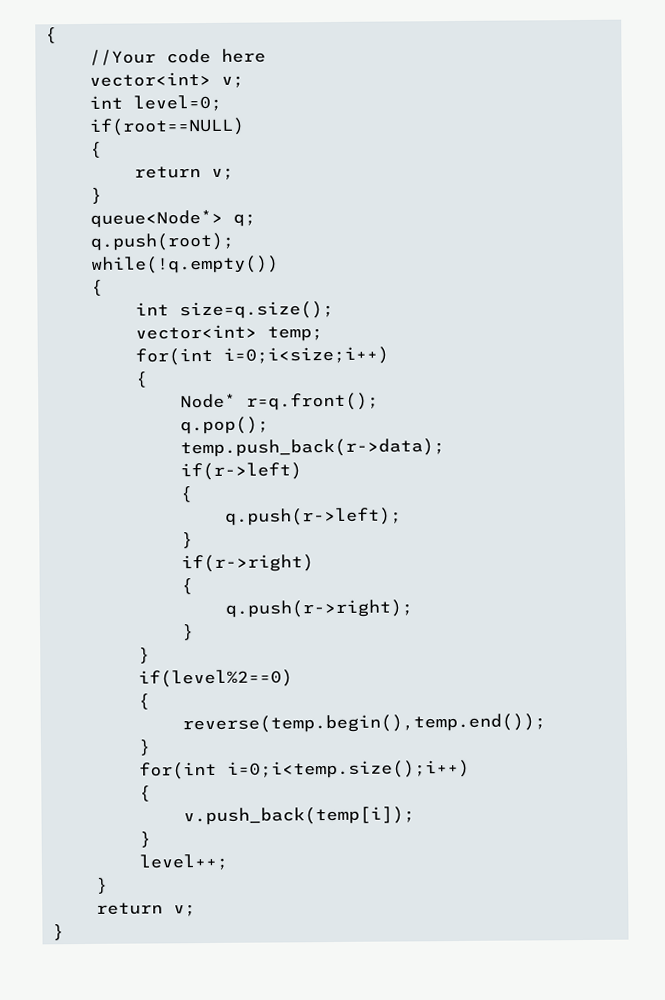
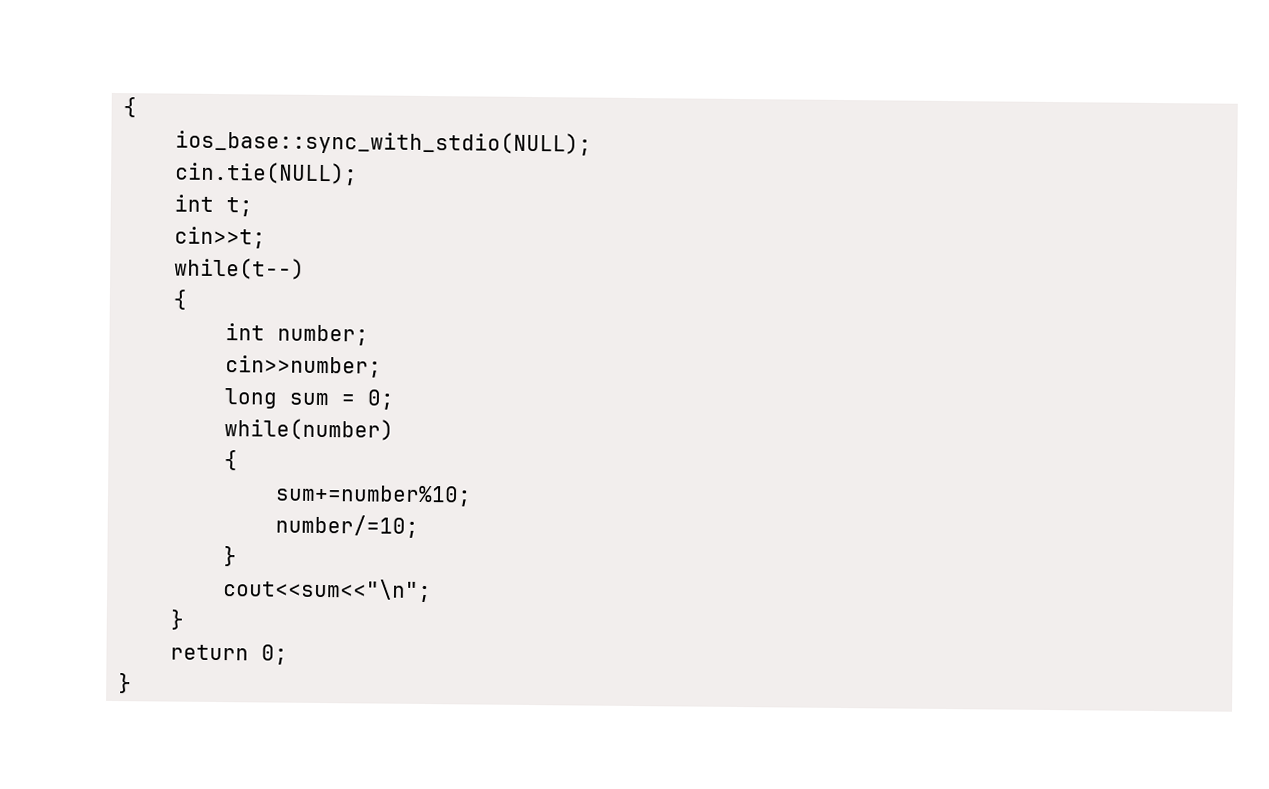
[44,27,57,44] [88,48,266,66] [88,71,244,88] [88,94,222,112] [88,117,245,136] [89,141,102,158] [133,166,234,180] [89,187,102,204] [89,209,256,228] [89,232,234,251] [90,255,279,274] [90,279,103,296] [134,300,334,320] [134,324,323,342] [134,346,389,366] [134,371,148,388] [179,392,379,411] [179,416,269,435] [179,438,445,458] [179,462,302,481] [179,486,193,503] [224,507,402,526] [180,532,193,549] [180,554,314,573] [180,578,193,595] [224,599,413,618] [180,624,194,641] [137,647,150,664] [137,669,293,688] [137,693,150,710] [181,713,546,734] [137,739,151,756] [138,759,470,780] [138,785,151,802] [182,806,415,826] [138,831,151,848] [138,853,228,871] { // //Your code here // vector<int> v; // int level=0; // if(root==NULL) // { // return v; // } // queue<Node*> q; // q.push(root); // while(!q.empty()) // { // int size=q.size(); // vector<int> temp; // for(int i=0;i<size;i++) // { // Node* r=q.front(); // q.pop(); // temp.push_back(r->data); // if(r->left) // { // q.push(r->left); // } // if(r->right) // { // q.push(r->right); // } // } // if(level%2==0) // { // reverse(temp.begin(),temp.end()); // } // for(int i=0;i<temp.size();i++) // { // v.push_back(temp[i]); // } // level++; -> [123,97,138,118] [175,129,593,156] [175,161,359,186] [174,194,254,217] [174,226,267,249] [174,257,306,280] [173,289,188,310] [225,323,370,346] [225,355,383,378] [224,388,396,410] [224,418,395,441] [224,450,239,471] [275,484,473,507] [275,514,420,538] [223,546,238,567] [223,578,433,603] { // ios_base::sync_with_stdio(NULL); // cin.tie(NULL); // int t; // cin>>t; // while(t--) // { // int number; // cin>>number; // long sum = 0; // while(number) // { // sum+=number%10; // number/=10; // } // cout<<sum<<"\n";
[172,904,196,917] v; -> [261,644,289,665] 0;

